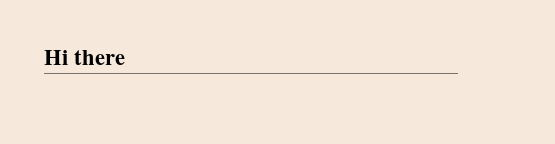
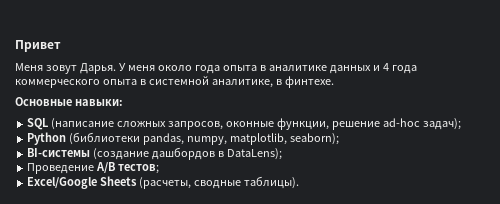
[44,50,126,65] Hi there -> [15,40,61,52] [15,63,417,74] [15,76,334,88] [15,97,123,106] [27,118,461,130] [27,132,339,145] [27,147,282,160] [27,162,160,174] [27,176,299,189] Привет // Меня зовут Дарья. У меня около года опыта в аналитике данных и 4 года коммерческого опыта в системной аналитике, в финтехе. // Основные навыки: // SQL (написание сложных запросов, оконные функции, решение ad-hoc задач); // Python (библиотеки pandas, numpy, matplotlib, seaborn); // BI-системы (создание дашбордов в DataLens); // Проведение A/B тестов; // Excel/Google Sheets (расчеты, сводные таблицы).

